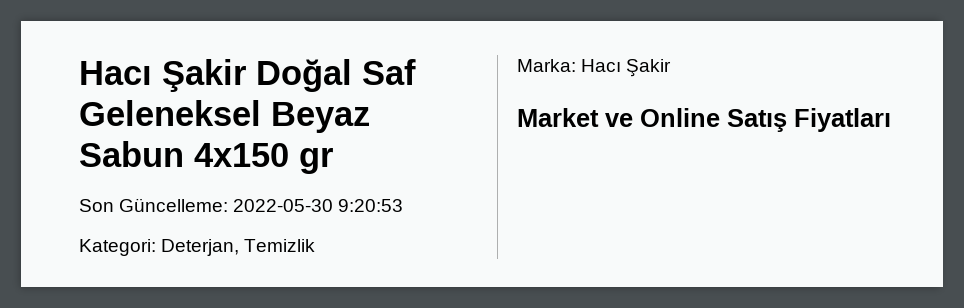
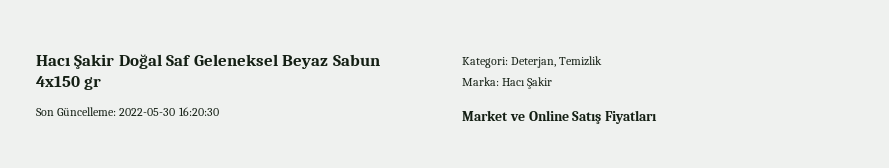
[338,199,404,212] 9:20:53 -> [178,107,219,116] 16:20:30

